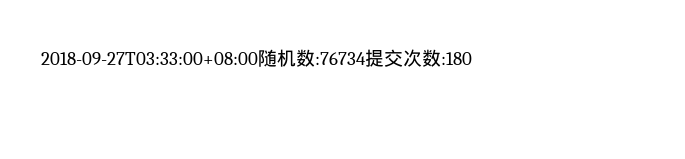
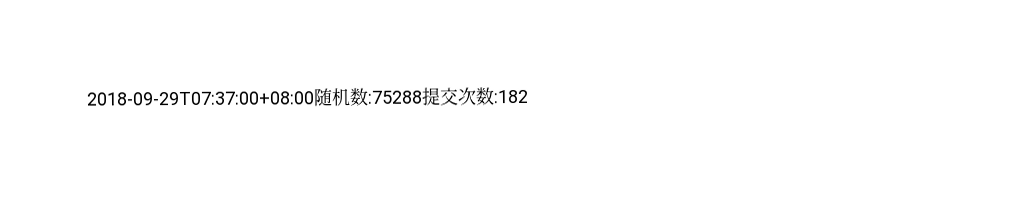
[41,49,366,67] 2018-09-27T03:33:00+08:00随机数:76734 -> [86,87,423,107] 2018-09-29T07:37:00+08:00随机数:75288
[441,52,472,65] :180 -> [493,89,529,104] :182

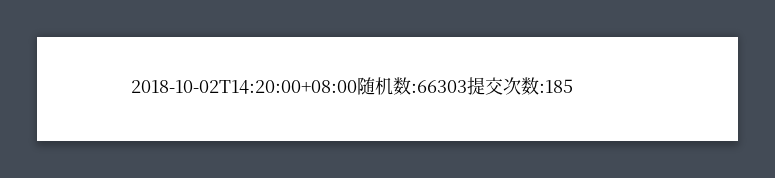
[86,87,423,107] 2018-09-29T07:37:00+08:00随机数:75288 -> [131,77,467,95] 2018-10-02T14:20:00+08:00随机数:66303
[493,89,529,104] :182 -> [539,79,573,93] :185

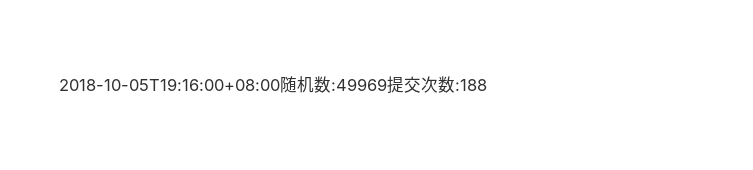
[131,77,467,95] 2018-10-02T14:20:00+08:00随机数:66303 -> [59,76,387,93] 2018-10-05T19:16:00+08:00随机数:49969
[539,79,573,93] :185 -> [455,79,487,91] :188

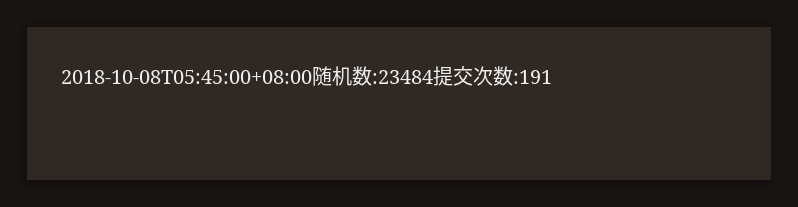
[59,76,387,93] 2018-10-05T19:16:00+08:00随机数:49969 -> [61,66,433,86] 2018-10-08T05:45:00+08:00随机数:23484
[455,79,487,91] :188 -> [513,70,552,84] :191

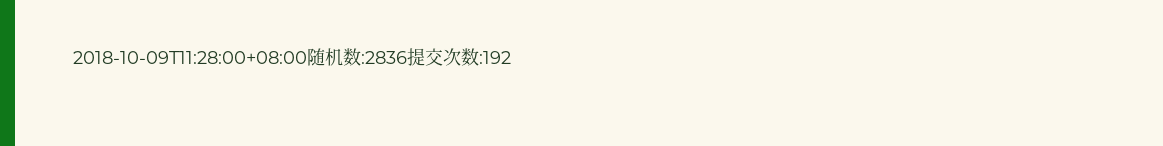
[61,66,433,86] 2018-10-08T05:45:00+08:00随机数:23484 -> [73,48,407,66] 2018-10-09T11:28:00+08:00随机数:2836
[513,70,552,84] :191 -> [479,51,511,64] :192

